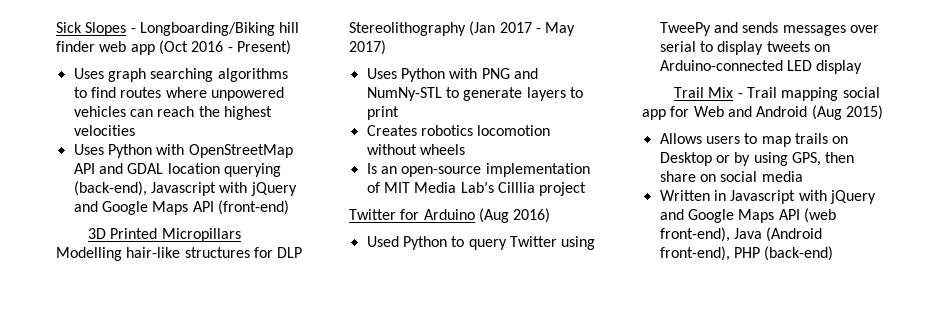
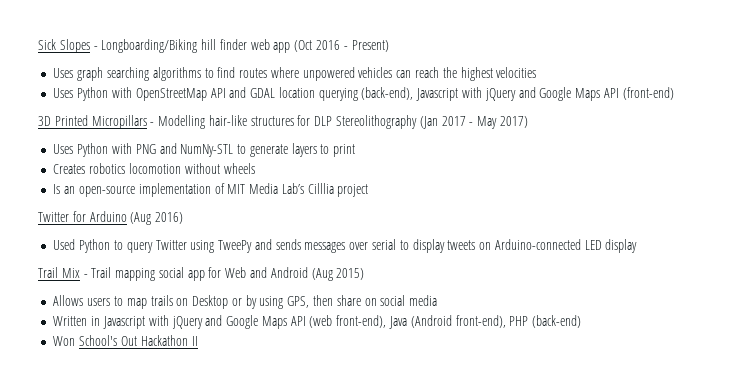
(241, 235) none -> [150,122,155,126] -
(834, 253) none -> [53,335,198,346] // Won School's Out Hackathon II

